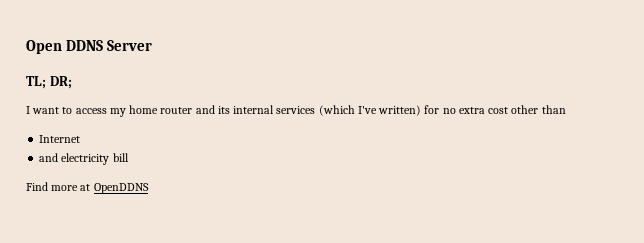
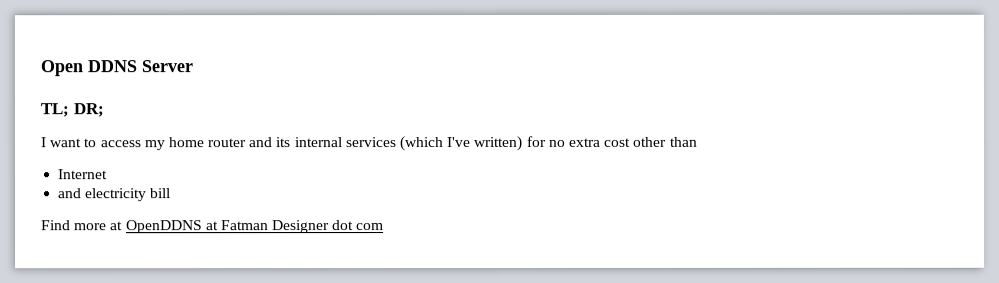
(149, 188) none -> [205,220,385,234] at Fatman Designer dot com

